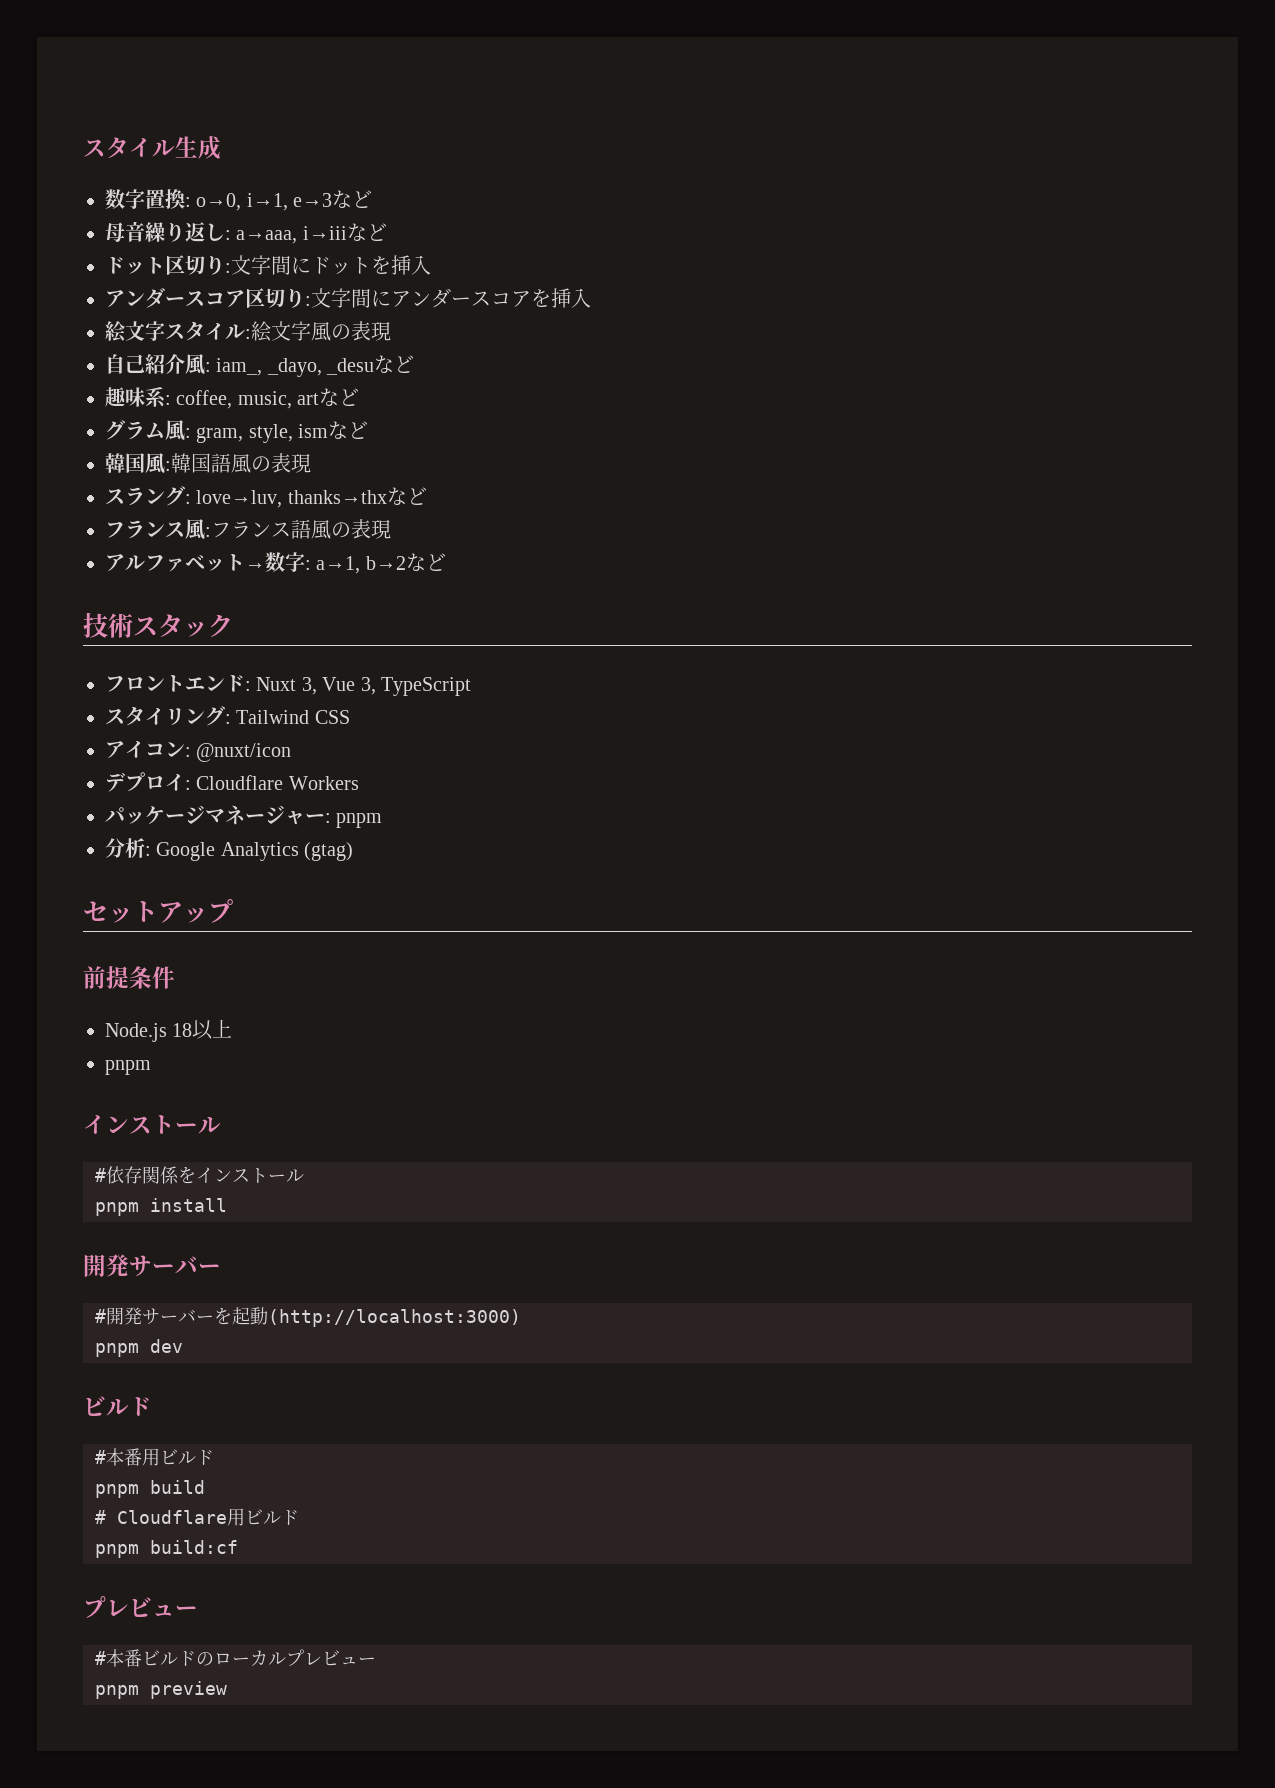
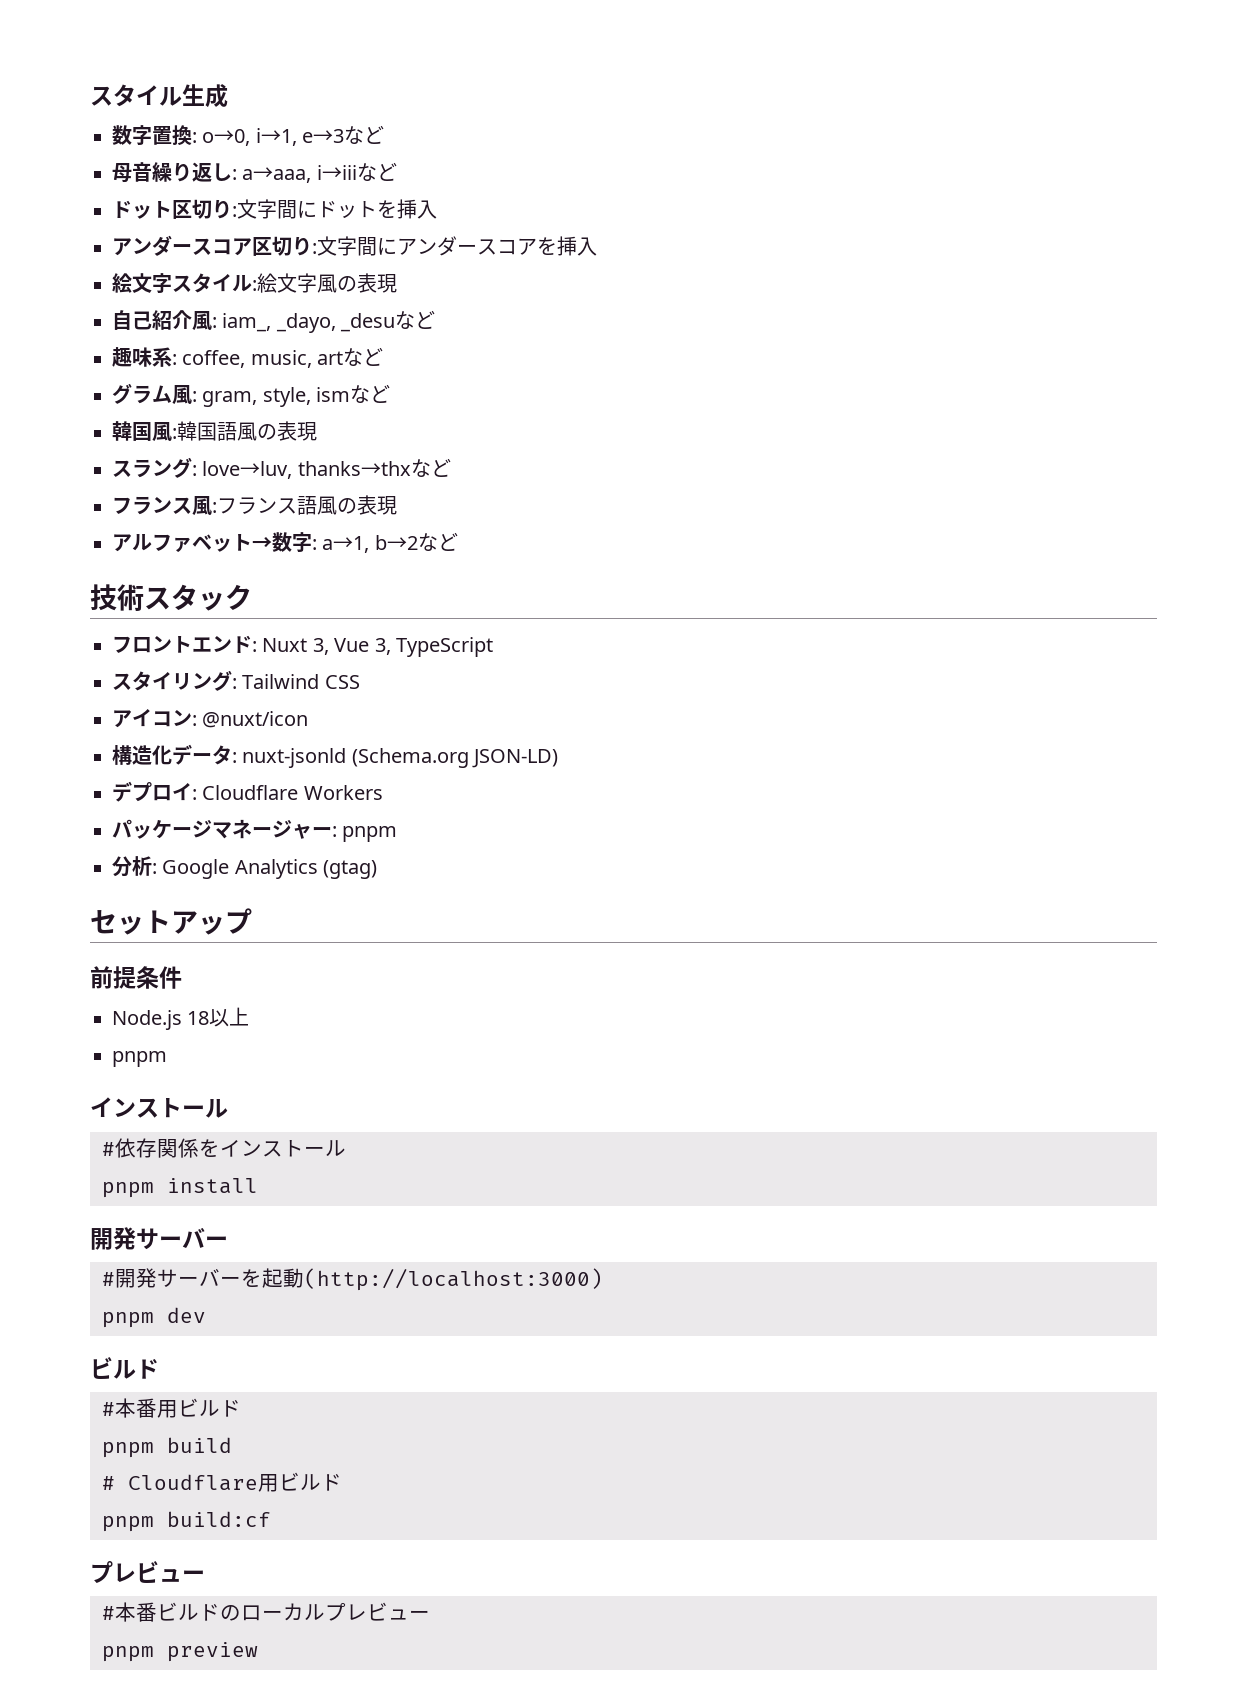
(292, 752) none -> [112,744,559,768] // 構造化データ: nuxt-jsonld (Schema.org JSON-LD)

